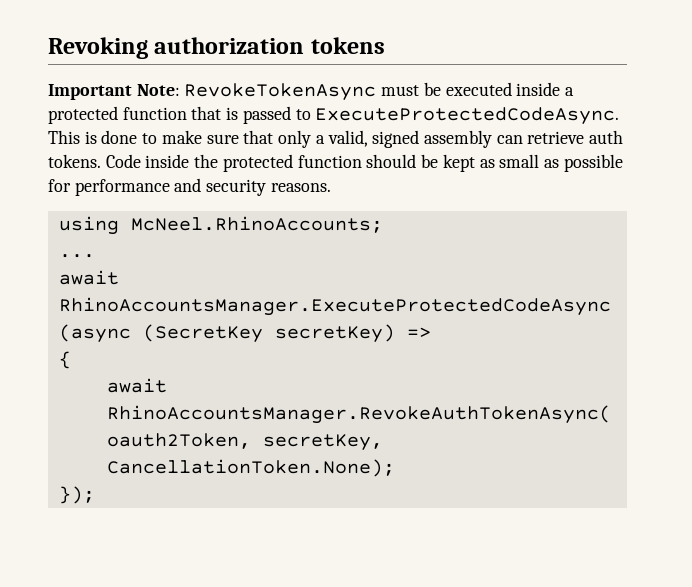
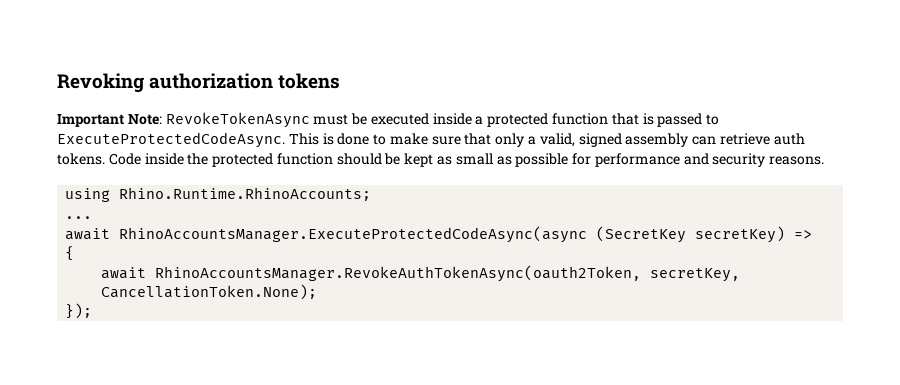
[130,216,383,233] McNeel.RhinoAccounts; -> [119,187,372,201] Rhino.Runtime.RhinoAccounts;

